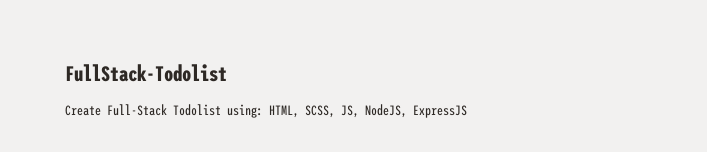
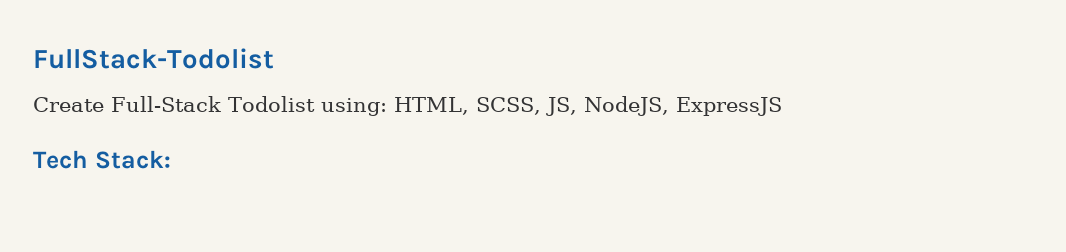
(467, 111) none -> [33,150,171,169] // Tech Stack:

